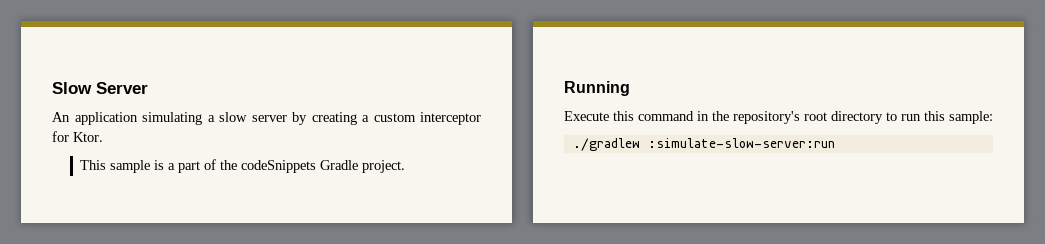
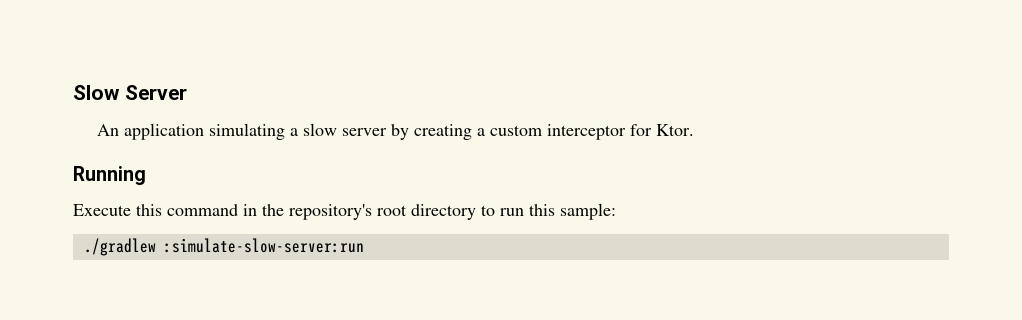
[80,159,406,173] // This sample is a part of the codeSnippets Gradle project. -> (695, 130) none

